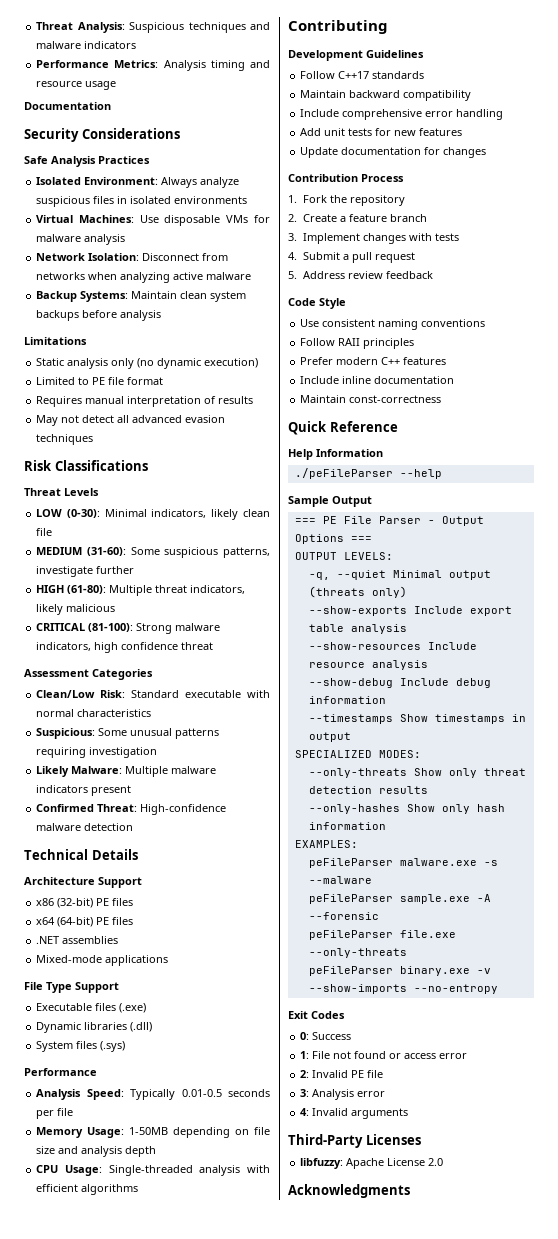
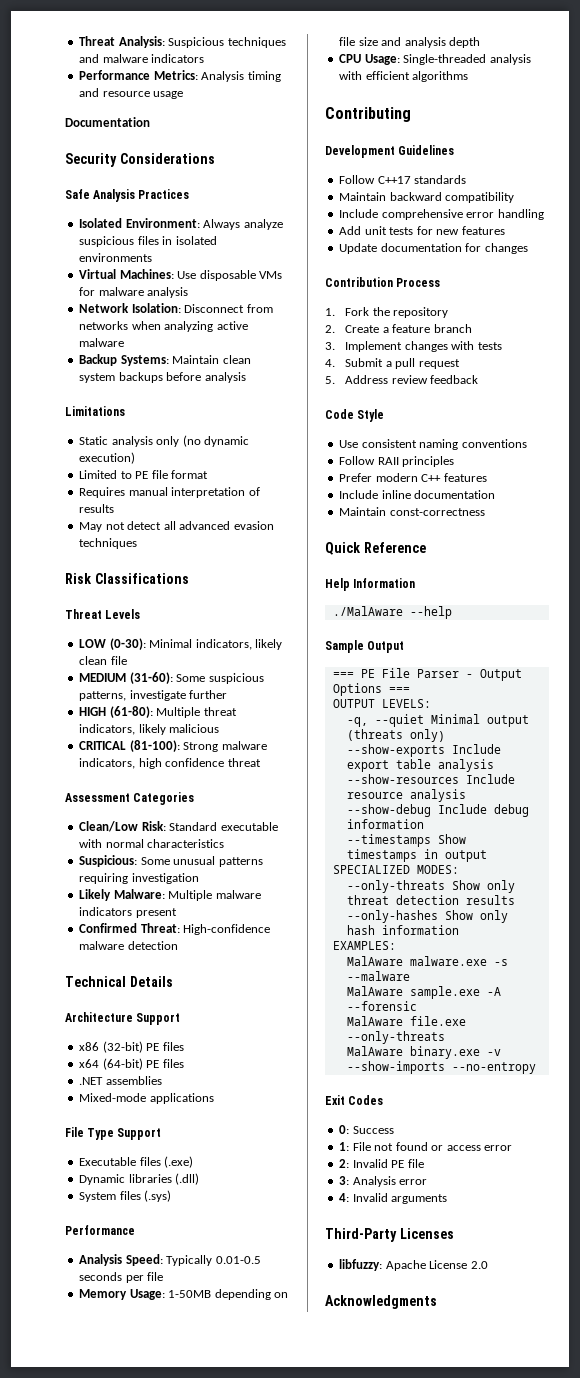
[294,468,393,479] ./peFileParser -> [332,606,403,616] ./MalAware
[308,858,393,868] peFileParser -> [346,956,403,966] MalAware
[308,894,393,904] peFileParser -> [346,986,403,996] MalAware
[308,930,393,940] peFileParser -> [346,1016,403,1026] MalAware
[308,966,393,976] peFileParser -> [346,1046,403,1056] MalAware

